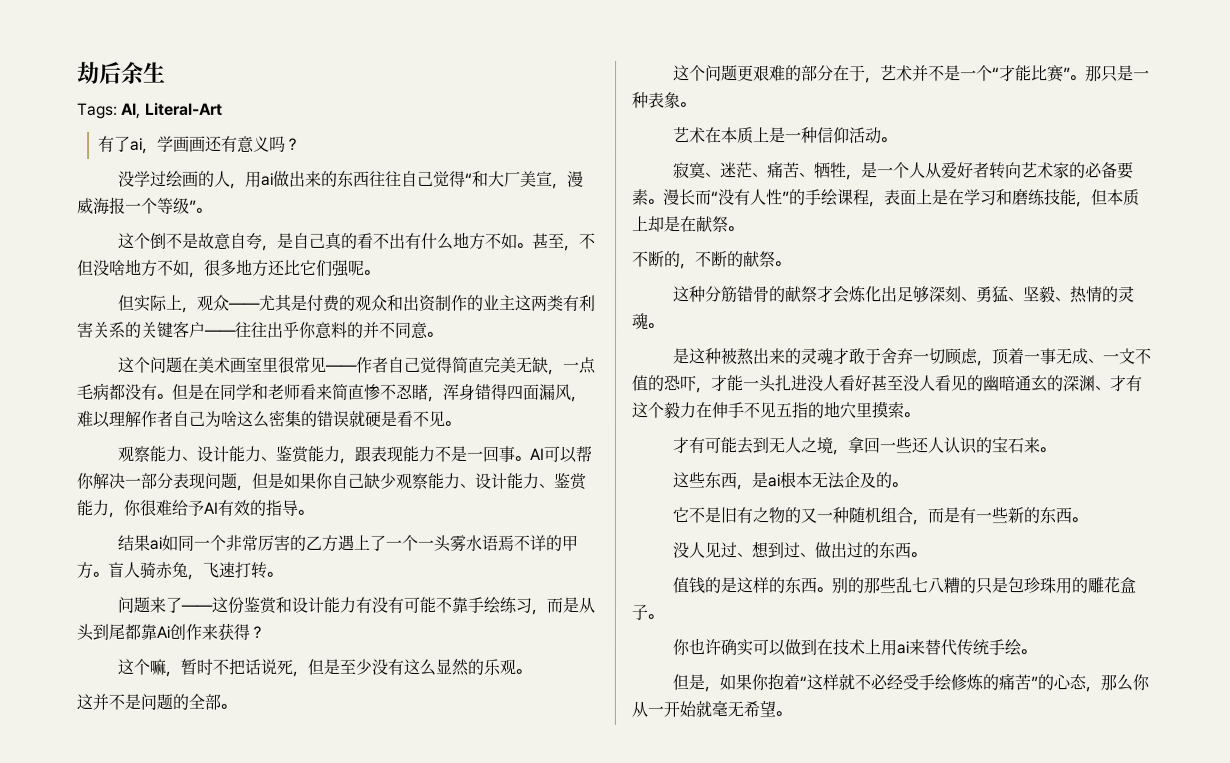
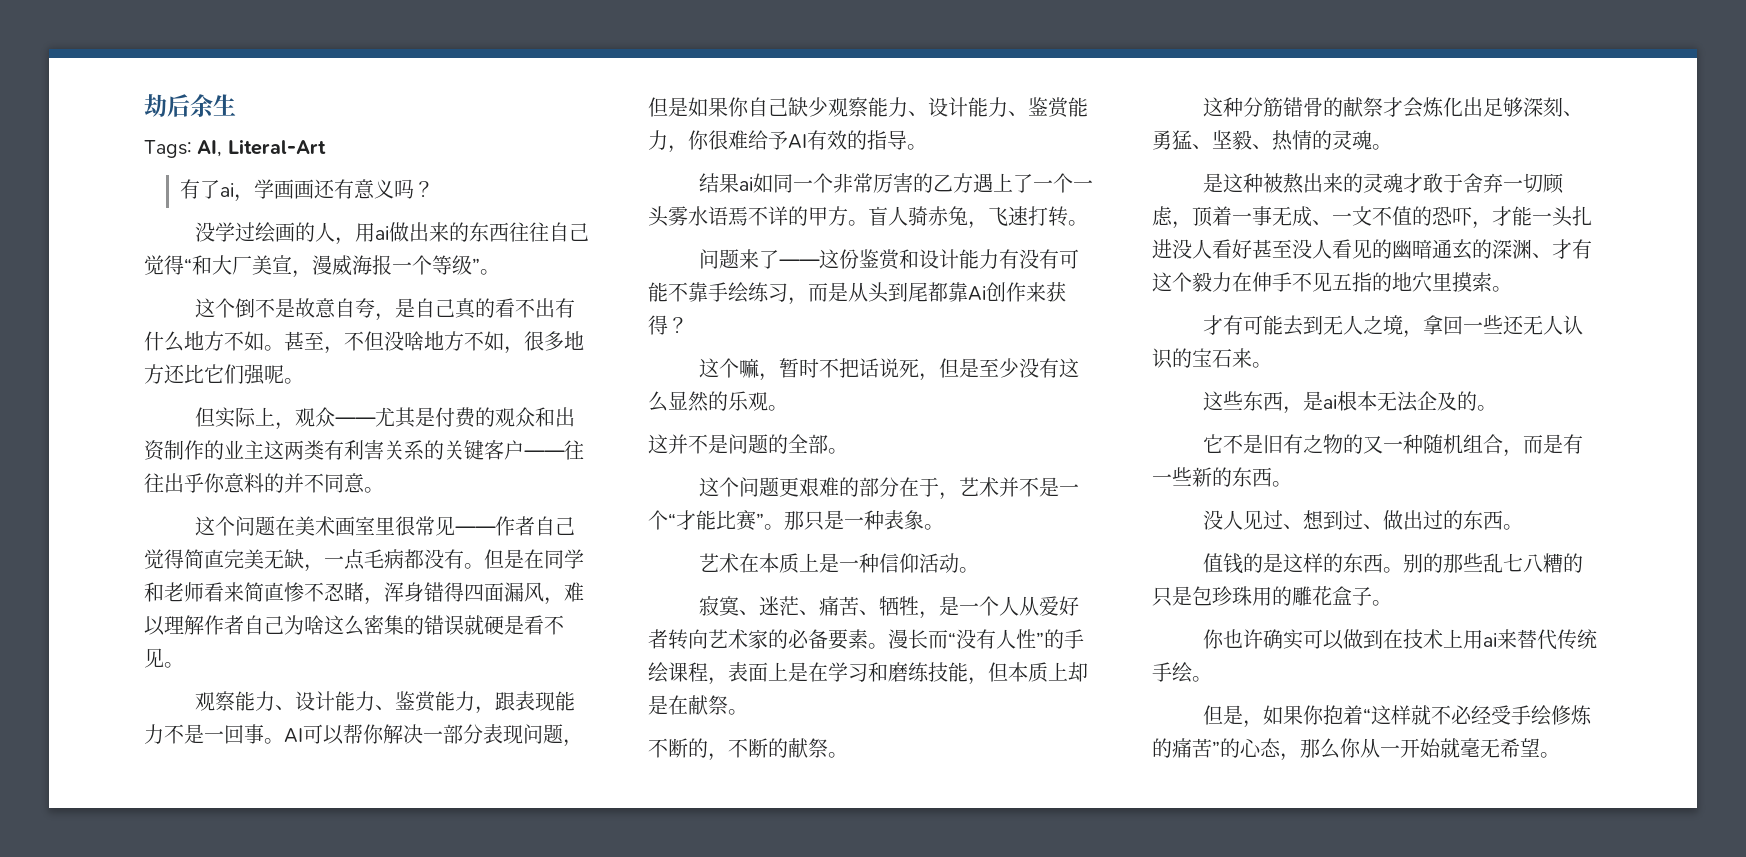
(929, 445) none -> [1523,315,1544,335] 无

